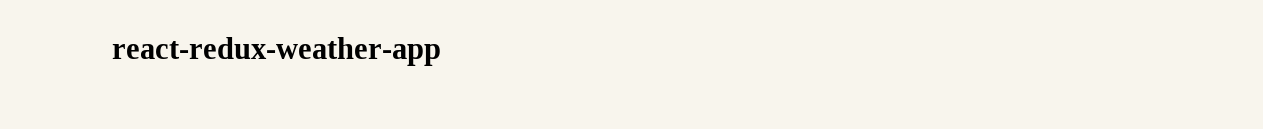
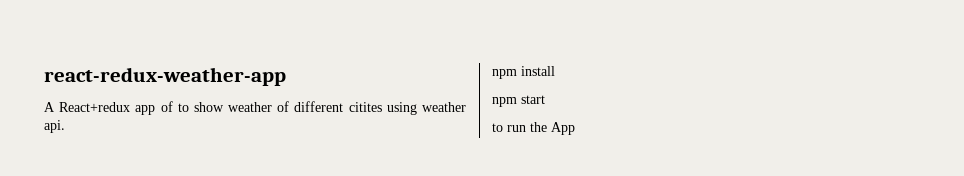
(441, 51) none -> [44,101,467,115] [44,120,65,133] [492,66,555,79] [492,95,545,107] [492,122,575,135] // A React+redux app of to show weather of different citites using weather api. // npm install // npm start // to run the App

